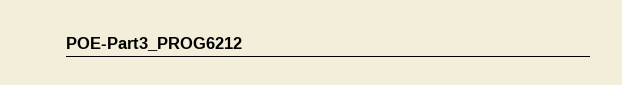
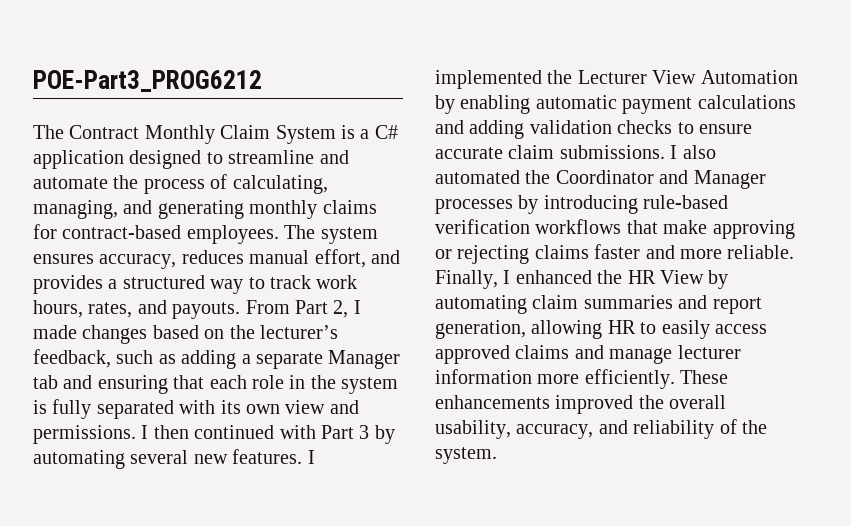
(242, 44) none -> [33,125,398,144] [33,150,349,169] [33,174,328,194] [33,200,377,219] [33,224,378,244] [33,249,400,269] [33,275,358,294] [33,300,361,319] [33,325,338,344] [33,349,401,369] [33,375,399,394] [33,399,359,419] [33,425,395,444] [33,449,315,469] [435,70,798,89] [435,95,796,114] [435,120,752,139] [435,145,716,159] [435,170,766,189] [435,195,729,214] [435,219,795,239] [435,244,795,264] [435,270,729,289] [435,295,762,314] [435,320,767,339] [435,345,741,364] [435,369,729,389] [435,395,727,414] [435,419,767,439] [435,447,497,464] // The Contract Monthly Claim System is a C# application designed to streamline and automate the process of calculating, managing, and generating monthly claims for contract-based employees. The system ensures accuracy, reduces manual effort, and provides a structured way to track work hours, rates, and payouts. From Part 2, I made changes based on the lecturer’s feedback, such as adding a separate Manager tab and ensuring that each role in the system is fully separated with its own view and permissions. I then continued with Part 3 by automating several new features. I implemented the Lecturer View Automation by enabling automatic payment calculations and adding validation checks to ensure accurate claim submissions. I also automated the Coordinator and Manager processes by introducing rule-based verification workflows that make approving or rejecting claims faster and more reliable. Finally, I enhanced the HR View by automating claim summaries and report generation, allowing HR to easily access approved claims and manage lecturer information more efficiently. These enhancements improved the overall usability, accuracy, and reliability of the system.

